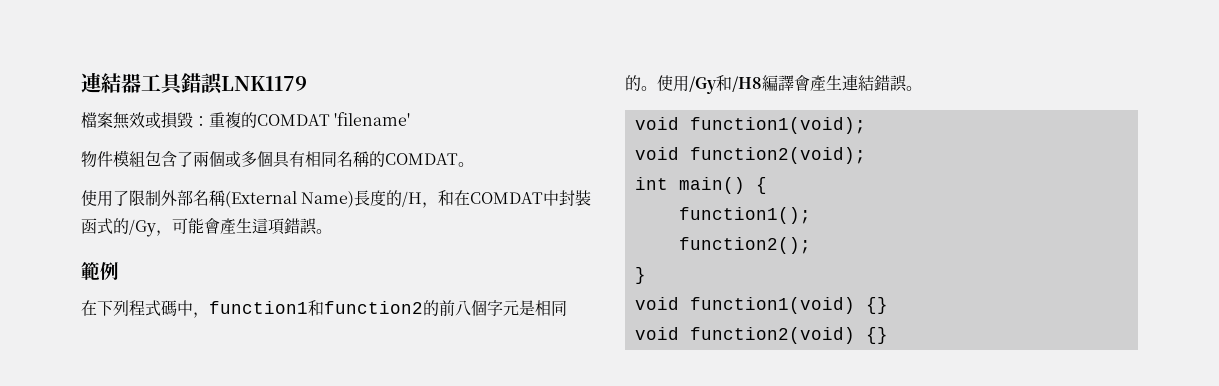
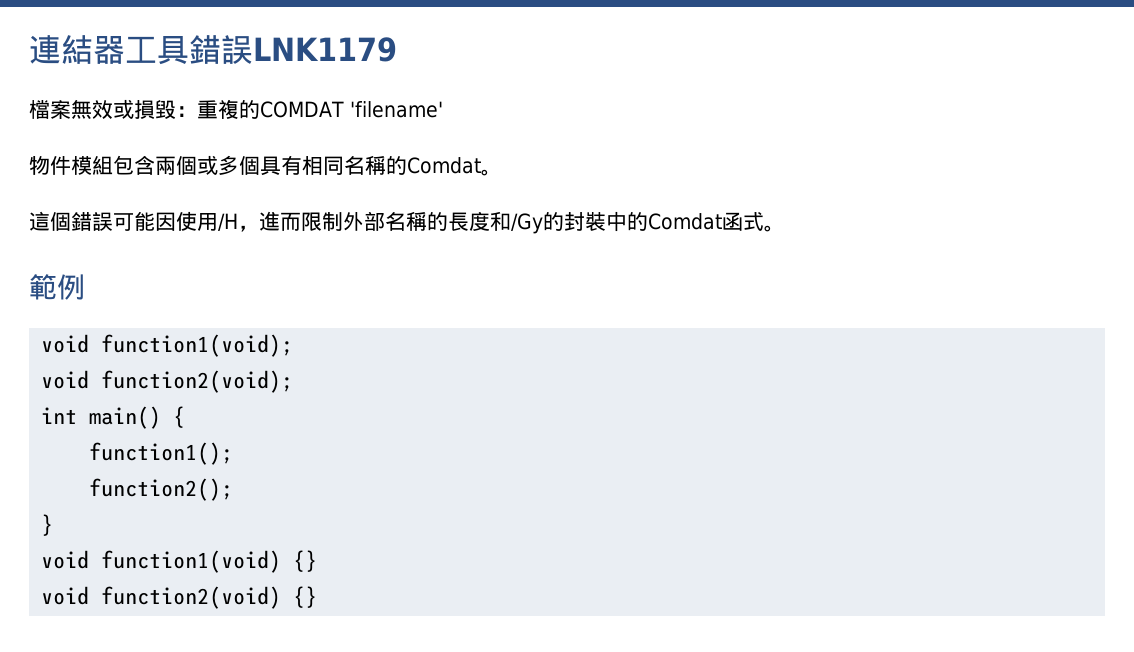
[177,151,193,167] 了 -> (155, 165) none
[385,153,474,167] [81,190,592,208] [81,218,332,237] [81,262,119,280] [81,300,567,318] [625,74,922,94] COMDAT。 // 使用了限制外部名稱(External Name)長度的/H，和在COMDAT中封裝函式的/Gy，可能會產生這項錯誤。 // 範例 // 在下列程式碼中，function1和function2的前八個字元是相同的。使用/Gy和/H8編譯會產生連結錯誤。 -> [407,157,502,176] [29,211,785,234] [29,274,85,300] Comdat。 // 這個錯誤可能因使用/H，進而限制外部名稱的長度和/Gy的封裝中的Comdat函式。 // 範例

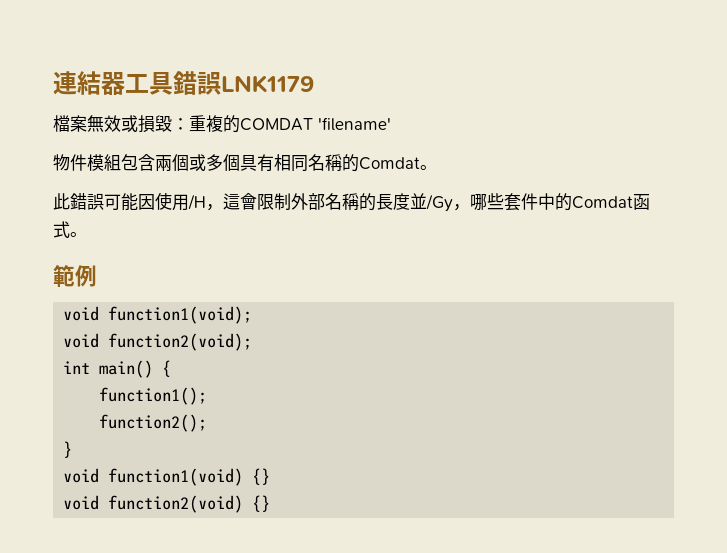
[29,211,71,231] 這個 -> [53,193,70,210] 此
[259,211,301,231] 進而 -> [223,193,257,210] 這會
[490,211,606,234] 和/Gy的封裝 -> [410,193,538,212] 並/Gy，哪些套件

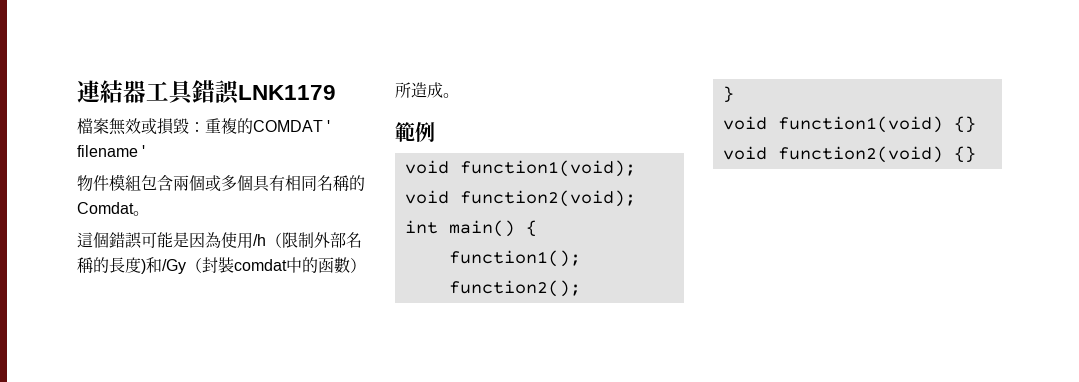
[317,117,391,131] 'filename' -> [327,120,331,132] [77,145,146,157] ' filename '
[53,193,70,210] 此 -> [77,232,109,248] 這個
[138,192,257,211] 因使用/H，這會 -> [173,232,282,249] 是因為使用/h（
[410,193,650,212] [53,221,70,238] 並/Gy，哪些套件中的Comdat函式 -> [141,257,366,274] [395,82,443,98] )和/Gy（封裝comdat中的函數）所造成

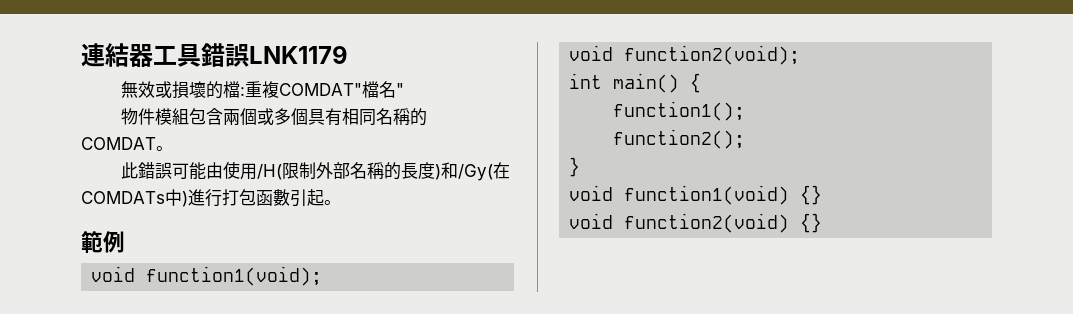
[77,118,109,134] 檔案 -> (348, 54) none
[173,118,331,134] [77,145,146,157] 毀：重複的COMDAT ' filename ' -> [189,81,405,99] 壞的檔:重複COMDAT"檔名"
[77,202,149,216] [77,232,109,248] Comdat。 // 這個 -> [81,137,173,151] [121,162,139,179] COMDAT。 // 此
[173,232,282,249] 是因為使用/h（ -> [206,161,283,180] 由使用/H(
[162,257,366,274] [395,82,443,98] /Gy（封裝comdat中的函數）所造成 -> [458,162,511,181] [81,189,324,207] /Gy(在COMDATs中)進行打包函數引起

